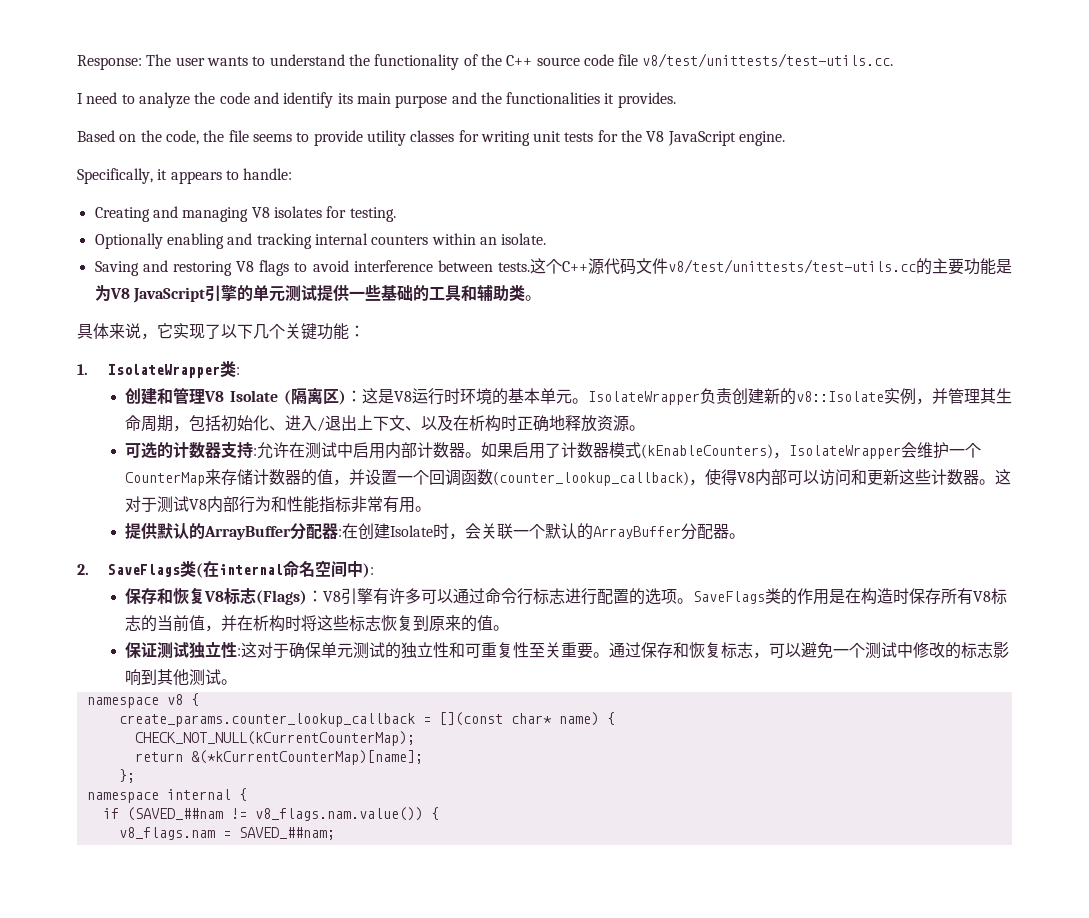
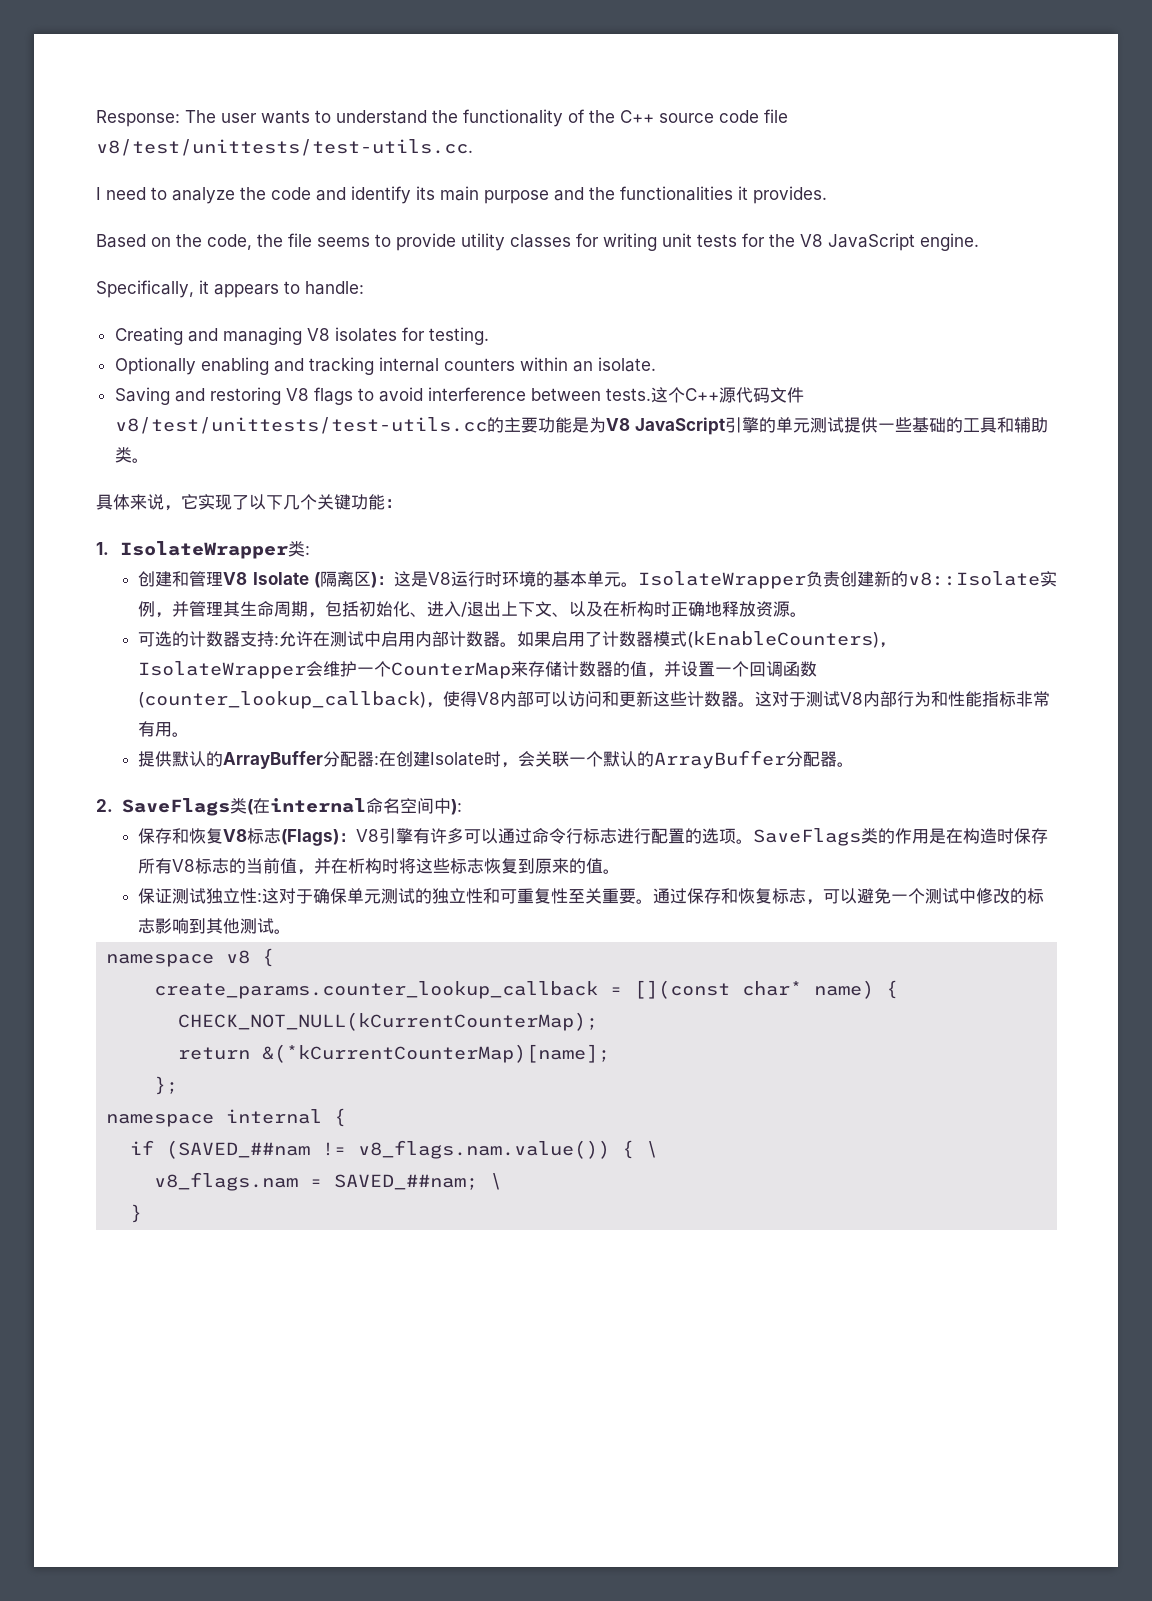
(439, 813) none -> [646,1141,659,1158] \
(335, 833) none -> [490,1173,503,1190] [130,1204,143,1223] \ // }

